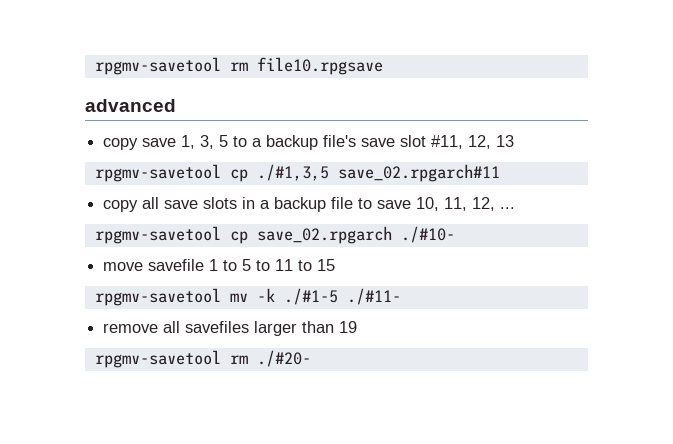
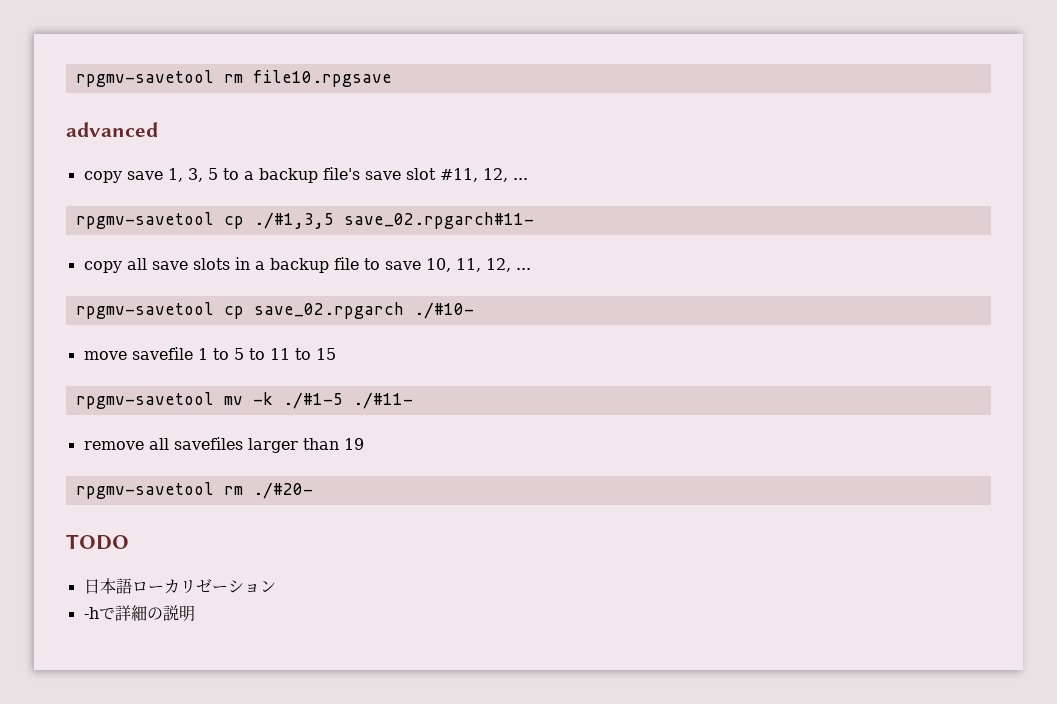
[496,135,515,147] 13 -> [512,178,528,180] ...
[337,164,500,182] save_02.rpgarch#11 -> [343,212,534,229] save_02.rpgarch#11-
(311, 358) none -> [66,534,129,550] [83,578,276,594] [83,605,195,622] // TODO // 日本語ローカリゼーション // -hで詳細の説明

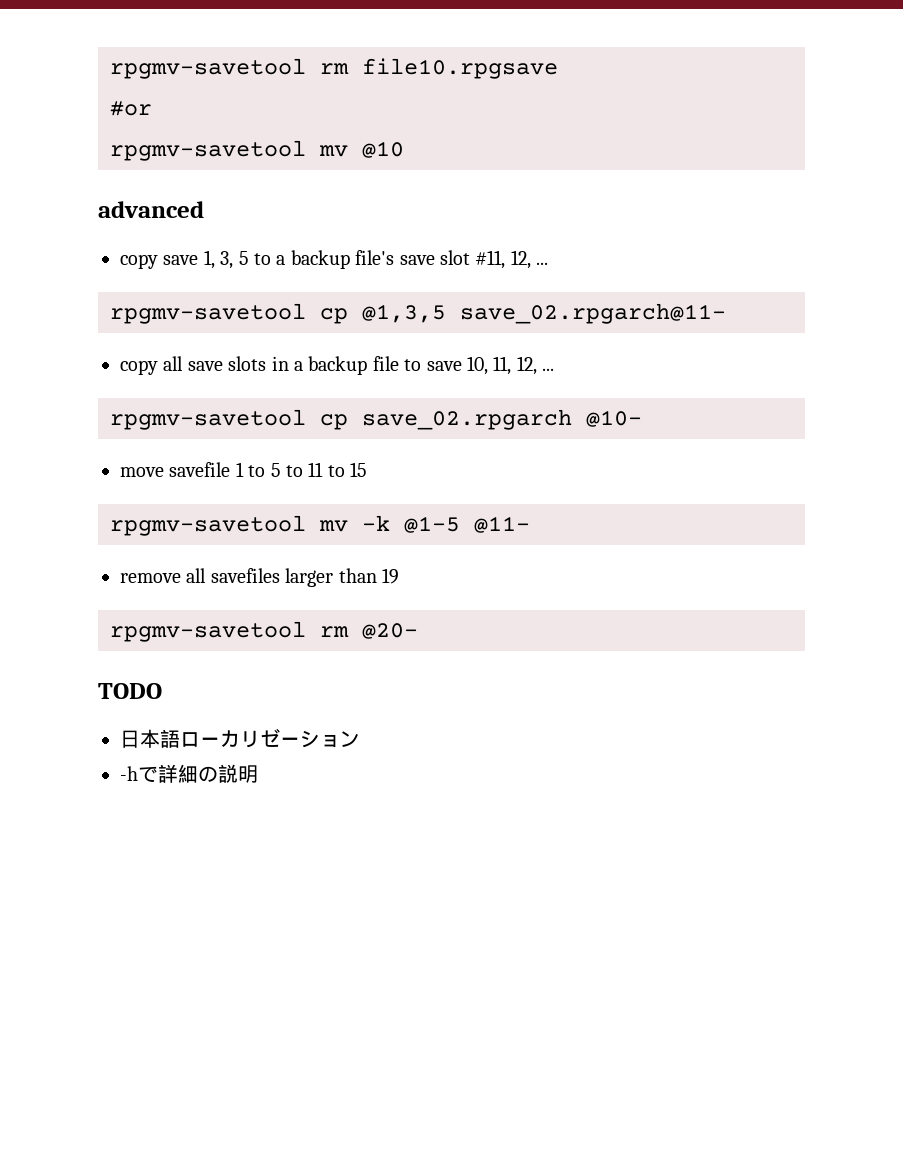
(392, 78) none -> [110,101,152,116] [110,140,404,161] // #or // rpgmv-savetool mv @10
[253,212,534,229] ./#1,3,5 save_02.rpgarch#11- -> [362,303,726,324] @1,3,5 save_02.rpgarch@11-
[413,302,474,319] ./#10- -> [586,410,642,427] @10-
[282,392,413,409] ./#1-5 ./#11- -> [404,516,530,533] @1-5 @11-
[252,482,313,499] ./#20- -> [362,623,418,639] @20-

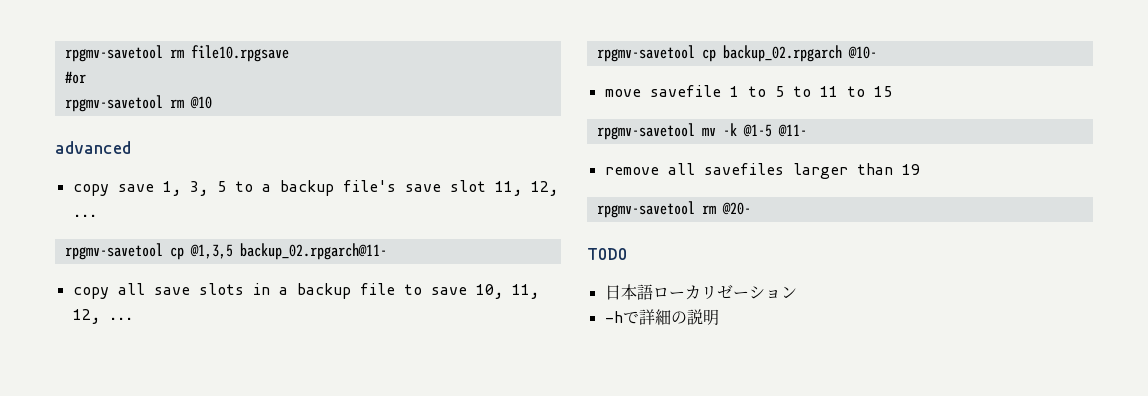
[319,145,348,157] mv -> [169,99,184,108] rm
[475,250,506,269] #11, -> [494,181,522,196] 11,
[460,303,726,324] save_02.rpgarch@11- -> [239,243,387,260] backup_02.rpgarch@11-
[362,409,572,430] save_02.rpgarch -> [722,45,842,62] backup_02.rpgarch

